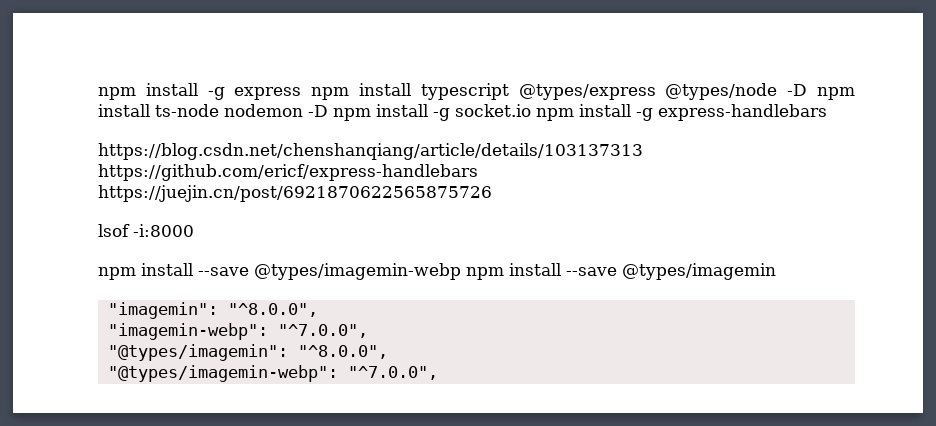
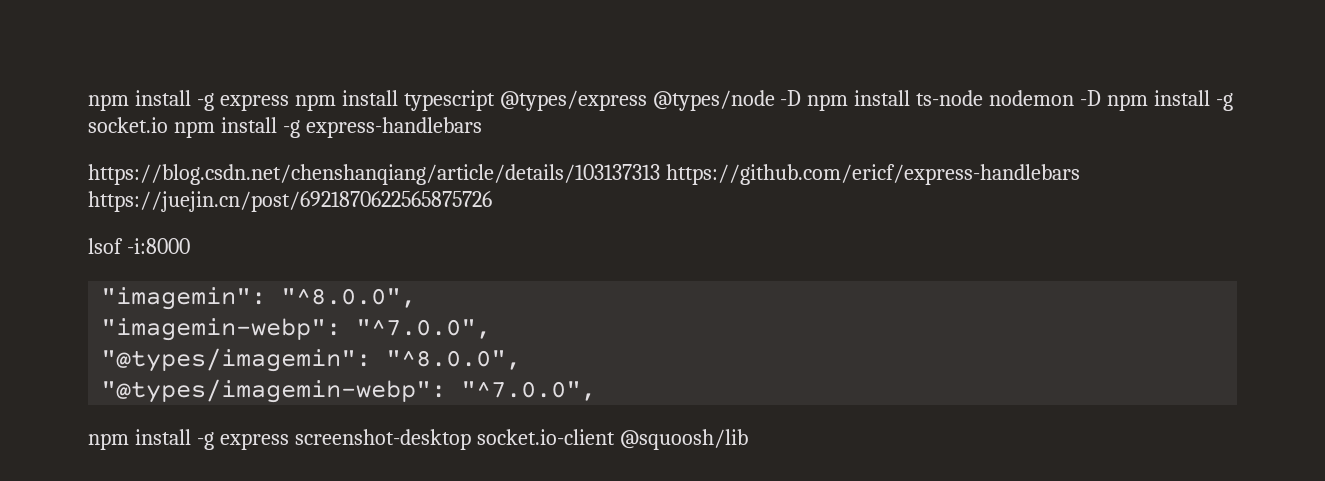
[98,263,776,280] // npm install --save @types/imagemin-webp npm install --save @types/imagemin -> (190, 246) none
(438, 373) none -> [88,429,748,450] // npm install -g express screenshot-desktop socket.io-client @squoosh/lib

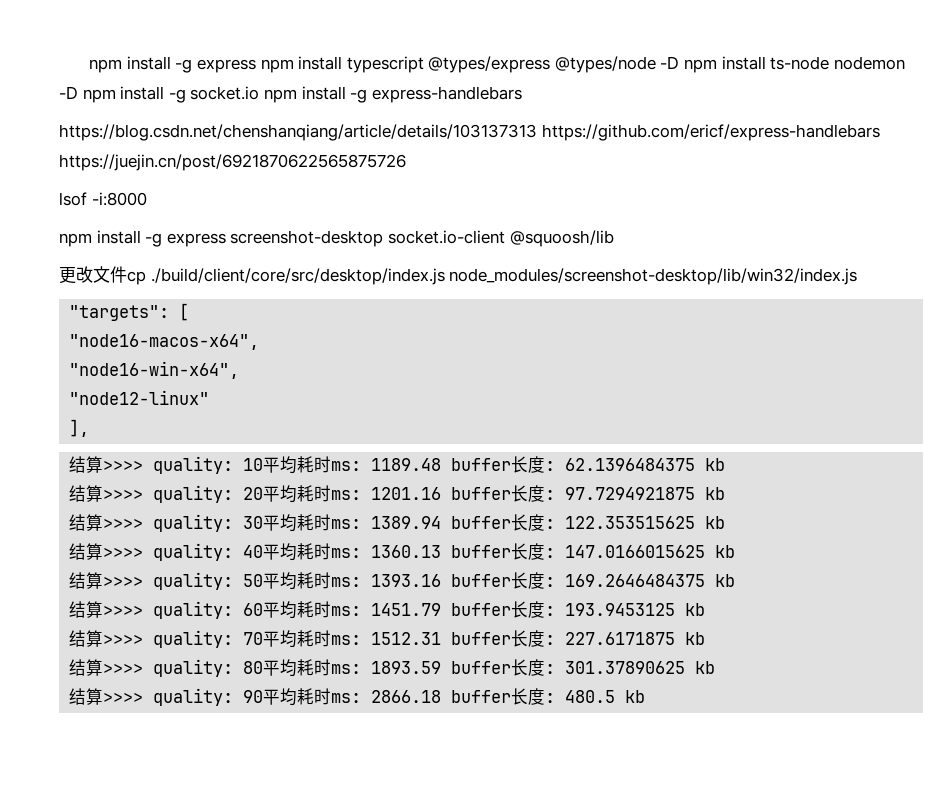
[101,287,417,310] [101,318,492,341] [101,348,522,372] [101,379,597,403] // "imagemin": "^8.0.0", // "imagemin-webp": "^7.0.0", // "@types/imagemin": "^8.0.0", // "@types/imagemin-webp": "^7.0.0", -> (147, 199) none
(748, 439) none -> [59,266,858,285] [69,303,190,321] [69,334,260,350] [69,361,240,379] [69,390,210,405] [69,419,90,437] [69,456,726,474] [69,485,726,503] [69,514,726,532] [69,543,736,561] [69,572,736,590] [69,601,706,619] [69,630,706,648] [69,659,716,677] [69,688,646,706] // 更改文件cp ./build/client/core/src/desktop/index.js node_modules/screenshot-desktop/lib/win32/index.js // "targets": [ // "node16-macos-x64", // "node16-win-x64", // "node12-linux" // ], // 结算>>>> quality: 10平均耗时ms: 1189.48 buffer长度: 62.1396484375 kb // 结算>>>> quality: 20平均耗时ms: 1201.16 buffer长度: 97.7294921875 kb // 结算>>>> quality: 30平均耗时ms: 1389.94 buffer长度: 122.353515625 kb // 结算>>>> quality: 40平均耗时ms: 1360.13 buffer长度: 147.0166015625 kb // 结算>>>> quality: 50平均耗时ms: 1393.16 buffer长度: 169.2646484375 kb // 结算>>>> quality: 60平均耗时ms: 1451.79 buffer长度: 193.9453125 kb // 结算>>>> quality: 70平均耗时ms: 1512.31 buffer长度: 227.6171875 kb // 结算>>>> quality: 80平均耗时ms: 1893.59 buffer长度: 301.37890625 kb // 结算>>>> quality: 90平均耗时ms: 2866.18 buffer长度: 480.5 kb

